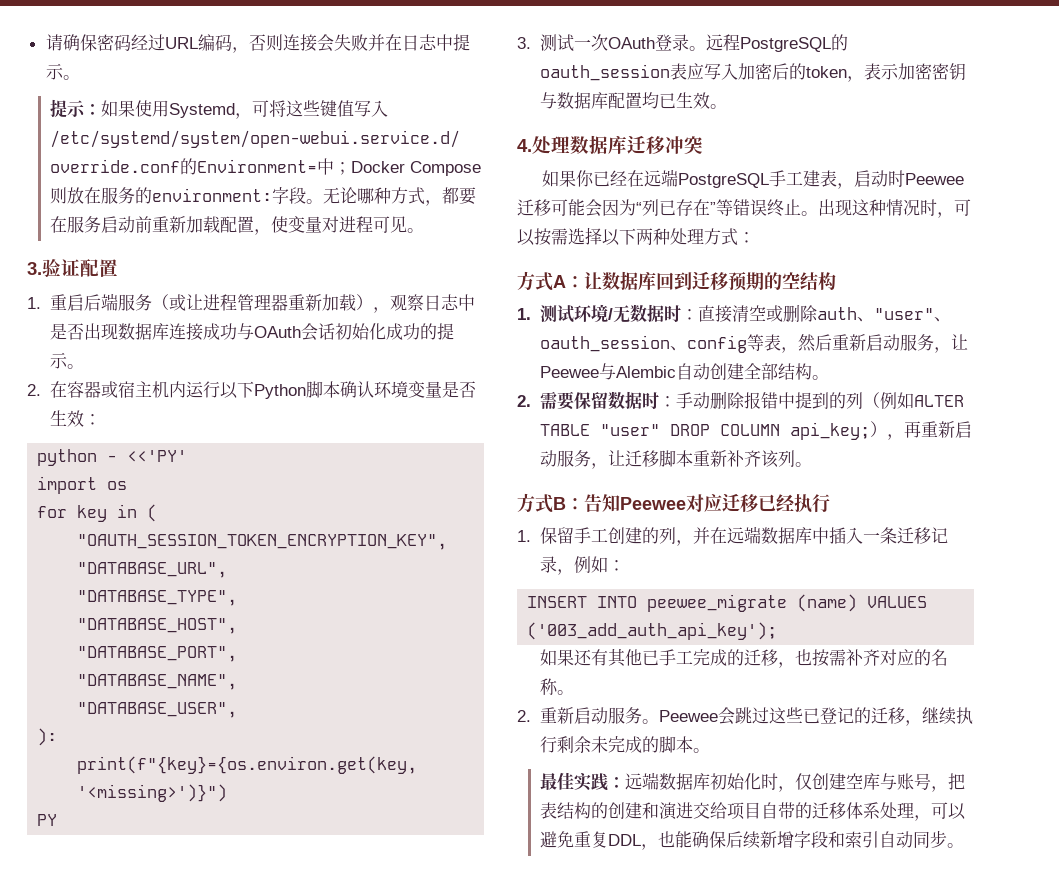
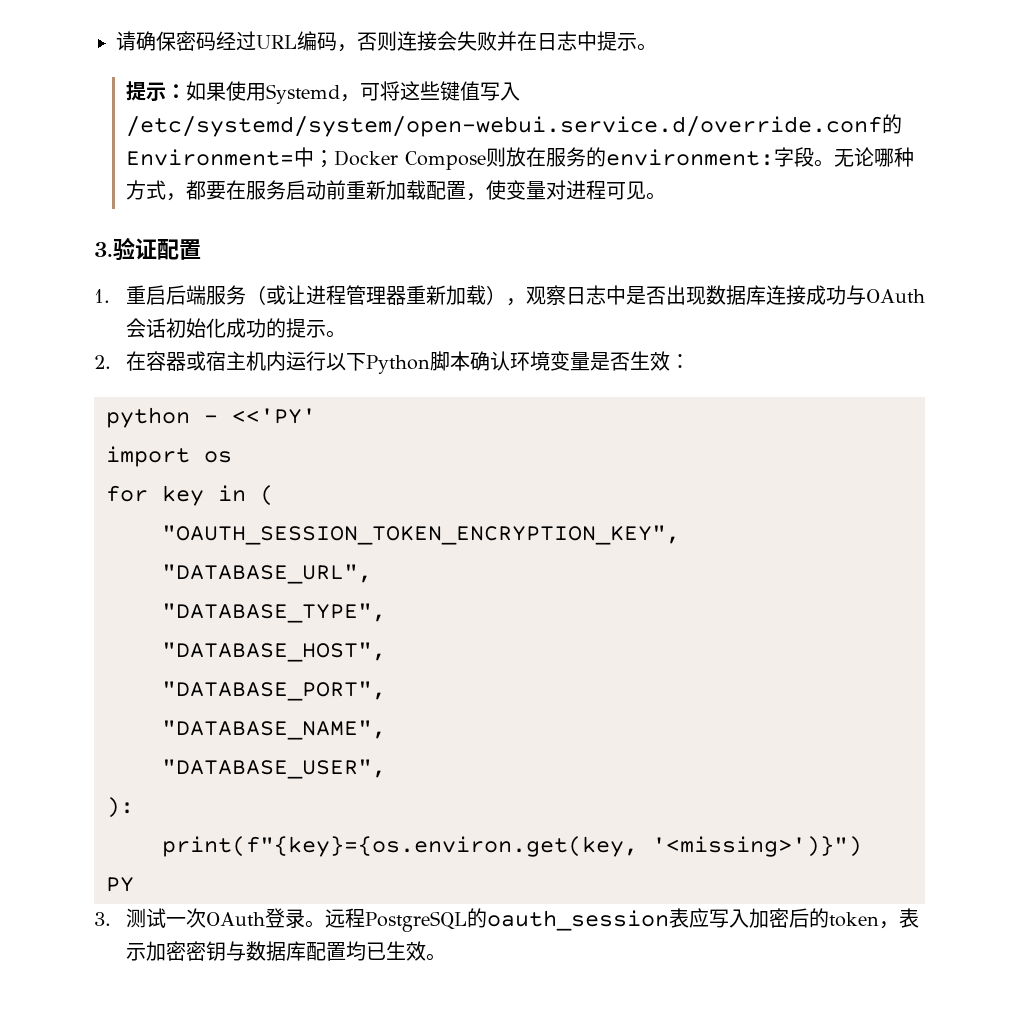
[517,135,703,154] [542,169,965,189] [517,199,971,218] [517,227,755,246] [517,271,836,291] [517,304,952,323] [540,334,969,353] [540,363,830,380] [517,391,965,410] [540,421,973,440] [540,450,813,469] [517,493,830,513] [517,526,949,546] [540,556,626,575] [527,594,928,612] [527,622,778,640] [540,648,949,668] [540,678,575,695] [517,707,974,726] [540,736,711,753] [540,772,966,792] [540,802,967,821] [540,830,965,850] // 4.处理数据库迁移冲突 // 如果你已经在远端PostgreSQL手工建表，启动时Peewee迁移可能会因为“列已存在”等错误终止。出现这种情况时，可以按需选择以下两种处理方式： // 方式A：让数据库回到迁移预期的空结构 // 1.测试环境/无数据时：直接清空或删除auth、"user"、oauth_session、config等表，然后重新启动服务，让Peewee与Alembic自动创建全部结构。 // 2.需要保留数据时：手动删除报错中提到的列（例如ALTER TABLE "user" DROP COLUMN api_key;），再重新启动服务，让迁移脚本重新补齐该列。 // 方式B：告知Peewee对应迁移已经执行 // 1.保留手工创建的列，并在远端数据库中插入一条迁移记录，例如： // INSERT INTO peewee_migrate (name) VALUES ('003_add_auth_api_key'); // 如果还有其他已手工完成的迁移，也按需补齐对应的名称。 // 2.重新启动服务。Peewee会跳过这些已登记的迁移，继续执行剩余未完成的脚本。 // 最佳实践：远端数据库初始化时，仅创建空库与账号，把表结构的创建和演进交给项目自带的迁移体系处理，可以避免重复DDL，也能确保后续新增字段和索引自动同步。 -> (446, 957) none

